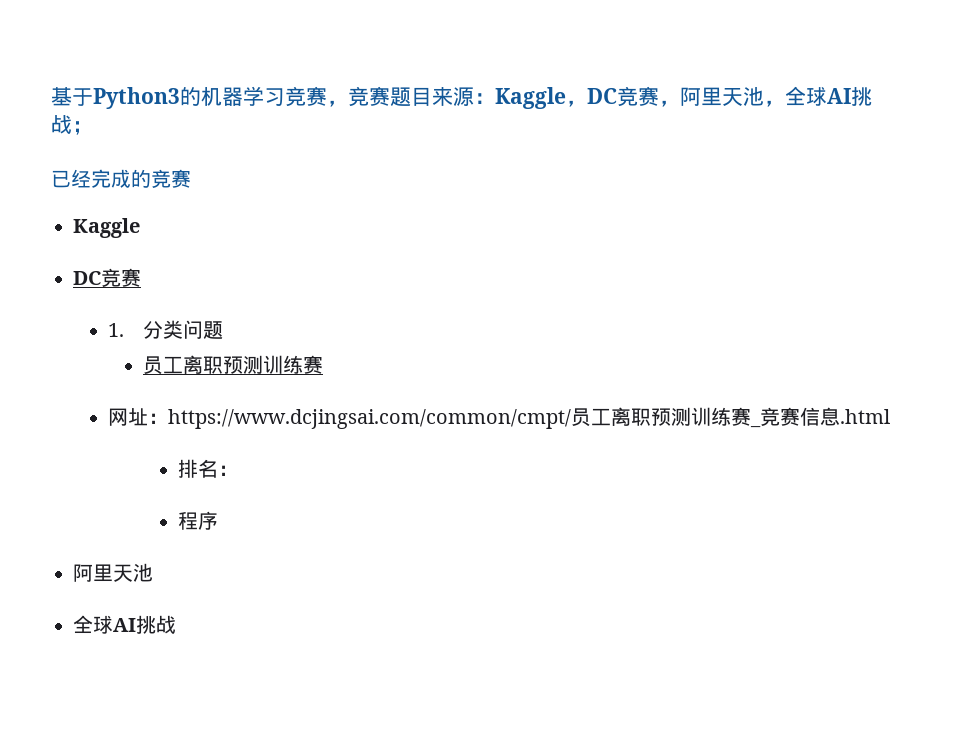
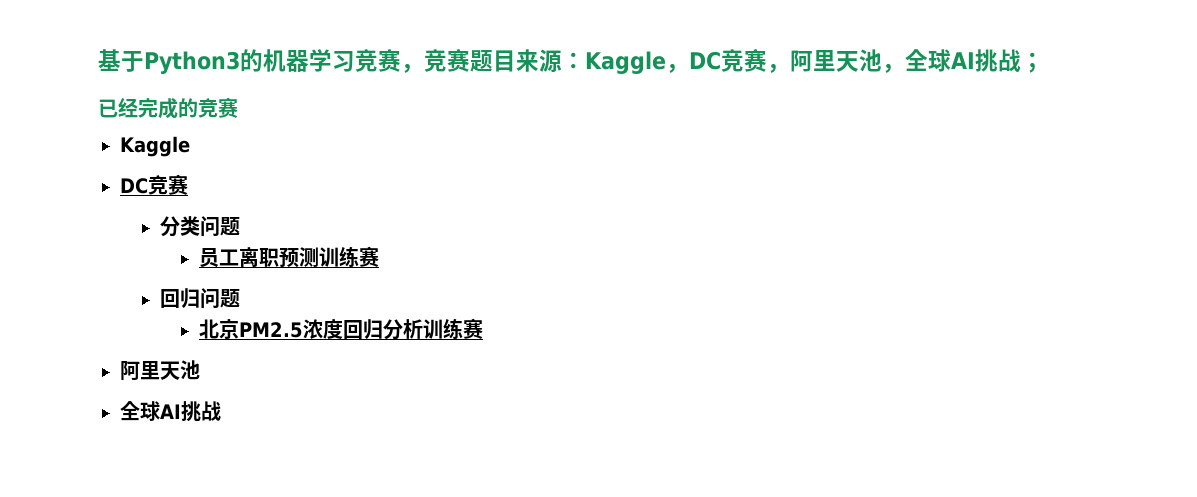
[108,323,125,337] 1. -> (188, 184) none
[108,407,891,429] [178,459,239,478] [178,511,219,530] 网址：https://www.dcjingsai.com/common/cmpt/员工离职预测训练赛_竞赛信息.html // 排名： // 程序 -> [159,288,240,309] [199,318,484,340] 回归问题 // 北京PM2.5浓度回归分析训练赛

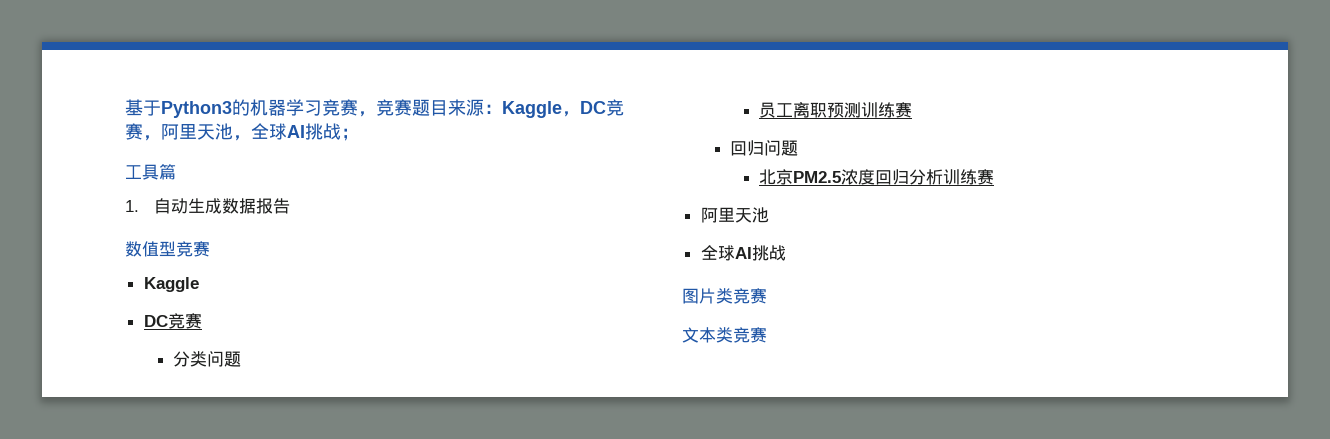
[98,97,198,119] 已经完成的 -> [125,164,176,180] [125,198,291,214] [125,241,176,257] 工具篇 // 1.自动生成数据报告 // 数值型
(221, 411) none -> [682,288,767,304] [682,327,767,343] // 图片类竞赛 // 文本类竞赛

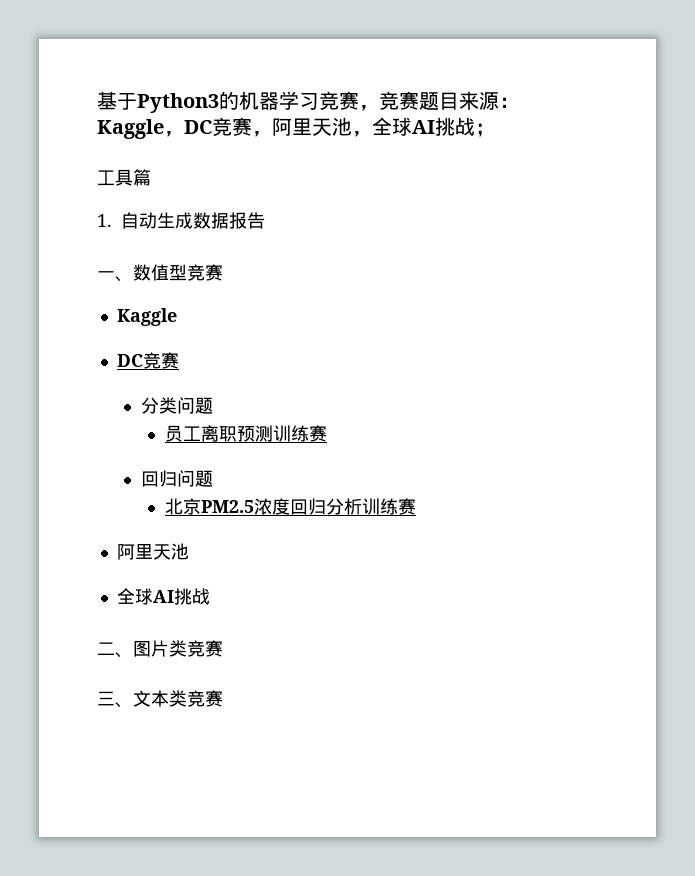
(291, 206) none -> [97,271,133,282] 一、
(786, 253) none -> [97,642,133,658] 二、
(767, 296) none -> [97,691,133,708] 三、

